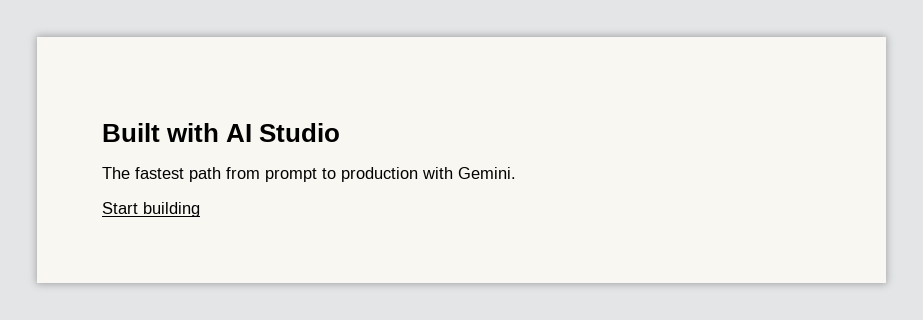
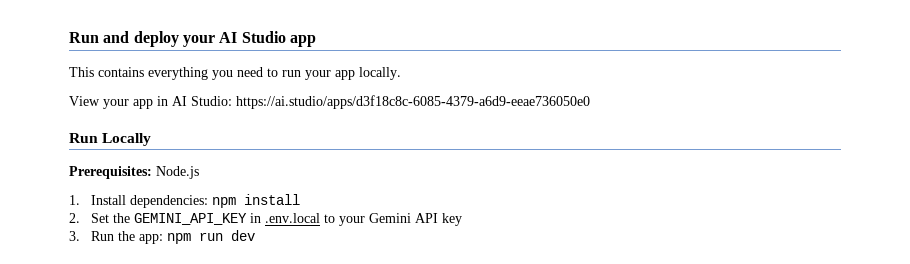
[102,123,341,142] [102,167,516,182] [102,202,200,217] Built with AI Studio // The fastest path from prompt to production with Gemini. // Start building -> [69,31,316,47] [69,67,401,80] [69,95,590,109] [69,133,152,146] [69,166,199,179] [69,194,300,208] [69,213,462,226] [69,230,255,244] Run and deploy your AI Studio app // This contains everything you need to run your app locally. // View your app in AI Studio: https://ai.studio/apps/d3f18c8c-6085-4379-a6d9-eeae736050e0 // Run Locally // Prerequisites: Node.js // 1. Install dependencies: npm install // 2. Set the GEMINI_API_KEY in .env.local to your Gemini API key // 3. Run the app: npm run dev

